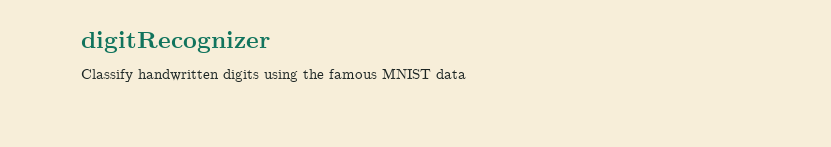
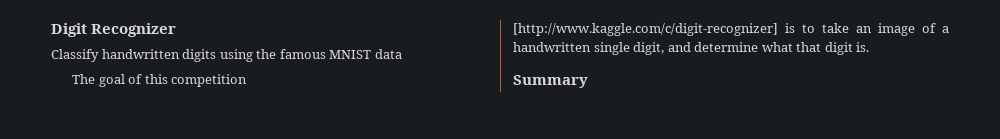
[81,31,270,53] digitRecognizer -> [51,23,177,37] Digit Recognizer
(466, 74) none -> [72,74,248,87] [513,23,949,36] [513,42,870,55] [513,75,588,88] // The goal of this competition [http://www.kaggle.com/c/digit-recognizer] is to take an image of a handwritten single digit, and determine what that digit is. // Summary

